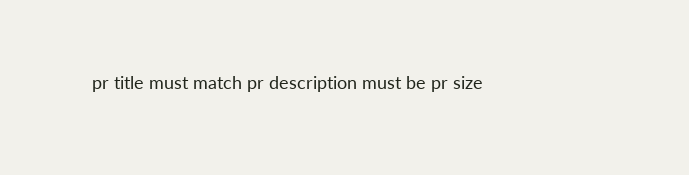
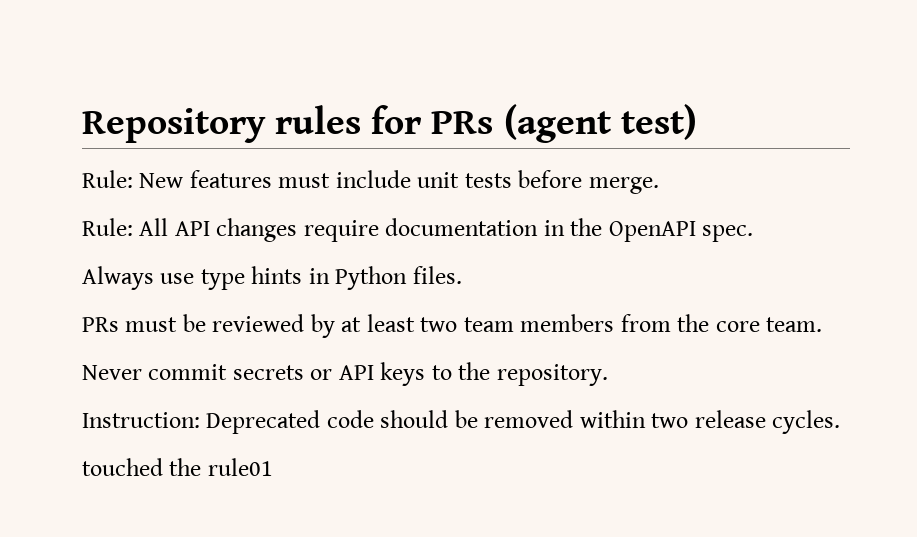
[92,76,483,92] pr title must match pr description must be pr size -> [82,104,697,143] [82,170,659,194] [82,218,754,242] [82,266,462,290] [82,314,823,338] [82,362,608,386] [82,410,841,434] [82,458,273,476] Repository rules for PRs (agent test) // Rule: New features must include unit tests before merge. // Rule: All API changes require documentation in the OpenAPI spec. // Always use type hints in Python files. // PRs must be reviewed by at least two team members from the core team. // Never commit secrets or API keys to the repository. // Instruction: Deprecated code should be removed within two release cycles. // touched the rule01

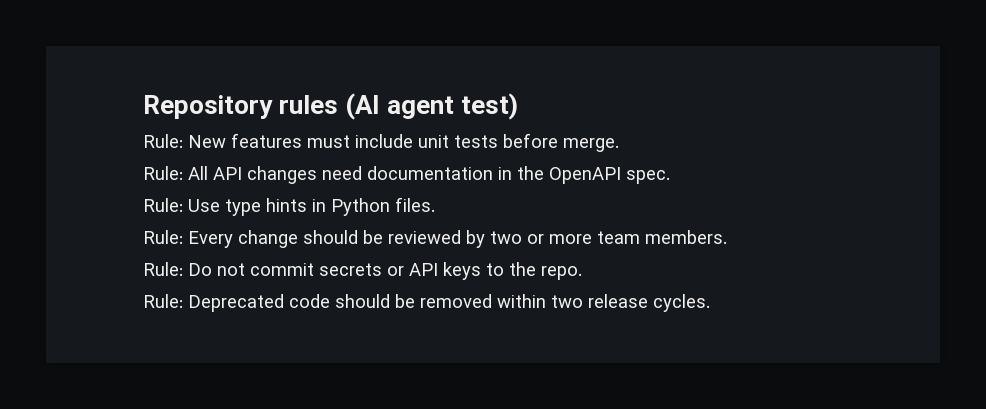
[371,104,612,143] for PRs (agent -> [345,93,455,120] (AI agent
[303,220,379,242] require -> [322,166,362,180] need
[82,266,195,290] Always use -> [143,198,220,212] Rule: Use
[82,314,823,338] [82,365,142,380] PRs must be reviewed by at least two team members from the core team. // Never -> [143,230,727,248] [143,262,245,276] Rule: Every change should be reviewed by two or more team members. // Rule: Do not
[496,364,608,386] [82,412,200,428] repository. // Instruction: -> [541,266,582,280] [143,294,183,308] repo. // Rule:
[82,458,273,476] // touched the rule01 -> (710, 303) none

